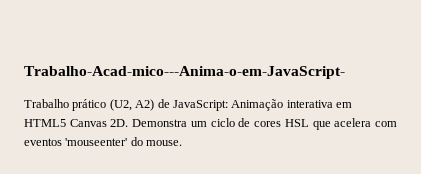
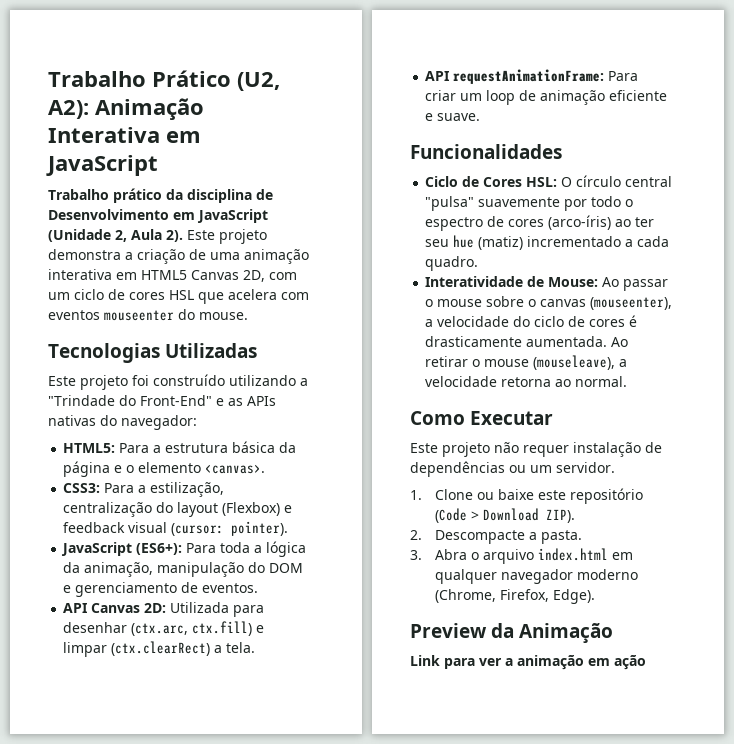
[24,66,345,79] [24,99,284,111] Trabalho-Acad-mico---Anima-o-em-JavaScript- // Trabalho prático (U2, A2) de JavaScript: Animação -> [48,70,280,91] [48,98,204,120] [48,127,201,143] [46,155,158,176] [48,188,273,203] [48,209,268,223] [48,229,267,244] [48,249,309,264] Trabalho Prático (U2, A2): Animação Interativa em JavaScript // Trabalho prático da disciplina de Desenvolvimento em JavaScript (Unidade 2, Aula 2). Este projeto demonstra a criação de uma animação
[110,119,188,127] 2D. Demonstra -> [243,270,297,282] 2D, com
[65,138,128,146] 'mouseenter' -> [104,310,174,321] mouseenter
(183, 143) none -> [48,343,258,363] [48,374,308,390] [48,395,276,406] [48,415,197,430] [63,441,297,453] [63,461,266,477] [63,482,225,497] [63,502,293,517] [63,521,289,536] [61,541,307,557] [63,562,304,577] [63,582,259,597] [63,602,265,617] [63,621,265,636] [63,641,256,657] [425,69,639,84] [425,90,668,105] [425,113,481,121] [410,144,562,159] [425,175,673,187] [425,196,634,211] [425,215,655,231] [425,235,670,250] [425,256,479,271] [425,276,669,291] [425,296,673,310] [425,315,638,327] [425,336,629,347] [425,355,628,370] [425,376,628,387] [410,411,554,425] [410,442,662,457] [410,461,615,477] [410,488,644,504] [435,508,576,523] [410,530,583,544] [410,548,634,564] [435,569,639,584] [435,589,596,604] [410,623,614,643] [410,655,646,670] // Tecnologias Utilizadas // Este projeto foi construído utilizando a "Trindade do Front-End" e as APIs nativas do navegador: // HTML5: Para a estrutura básica da página e o elemento <canvas>. // CSS3: Para a estilização, centralização do layout (Flexbox) e feedback visual (cursor: pointer). // JavaScript (ES6+): Para toda a lógica da animação, manipulação do DOM e gerenciamento de eventos. // API Canvas 2D: Utilizada para desenhar (ctx.arc, ctx.fill) e limpar (ctx.clearRect) a tela. // API requestAnimationFrame: Para criar um loop de animação eficiente e suave. // Funcionalidades // Ciclo de Cores HSL: O círculo central "pulsa" suavemente por todo o espectro de cores (arco-íris) ao ter seu hue (matiz) incrementado a cada quadro. // Interatividade de Mouse: Ao passar o mouse sobre o canvas (mouseenter), a velocidade do ciclo de cores é drasticamente aumentada. Ao retirar o mouse (mouseleave), a velocidade retorna ao normal. // Como Executar // Este projeto não requer instalação de dependências ou um servidor. // 1. Clone ou baixe este repositório (Code > Download ZIP). // 2. Descompacte a pasta. // 3. Abra o arquivo index.html em qualquer navegador moderno (Chrome, Firefox, Edge). // Preview da Animação // Link para ver a animação em ação

